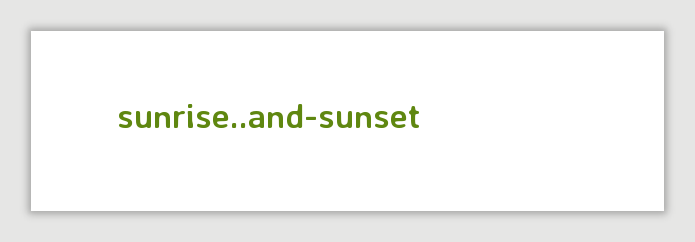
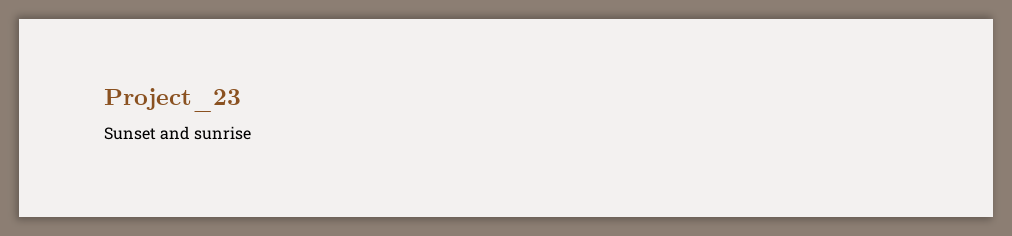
[117,104,420,128] sunrise..and-sunset -> [104,88,241,112] [104,126,251,140] Project_23 // Sunset and sunrise

